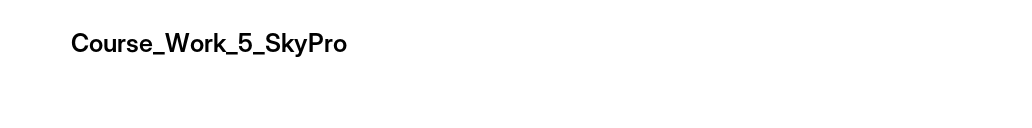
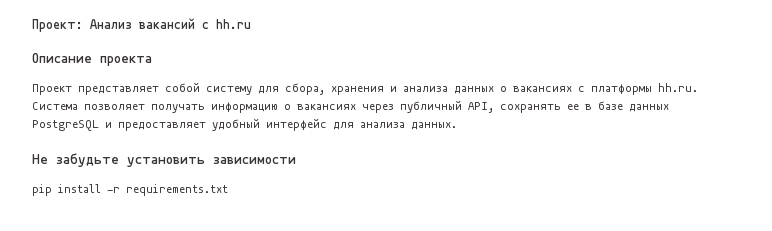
[71,33,347,57] Course_Work_5_SkyPro -> [32,18,251,32] [32,53,152,66] [32,82,698,95] [32,100,669,113] [32,118,457,131] [32,153,296,167] [32,184,228,196] Проект: Анализ вакансий с hh.ru // Описание проекта // Проект представляет собой систему для сбора, хранения и анализа данных о вакансиях с платформы hh.ru. Система позволяет получать информацию о вакансиях через публичный API, сохранять ее в базе данных PostgreSQL и предоставляет удобный интерфейс для анализа данных. // Не забудьте установить зависимости // pip install -r requirements.txt

